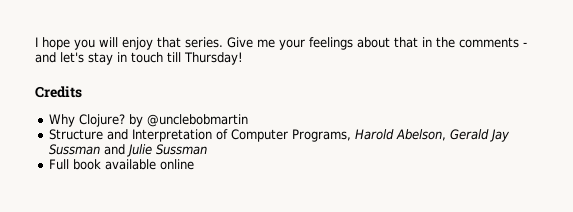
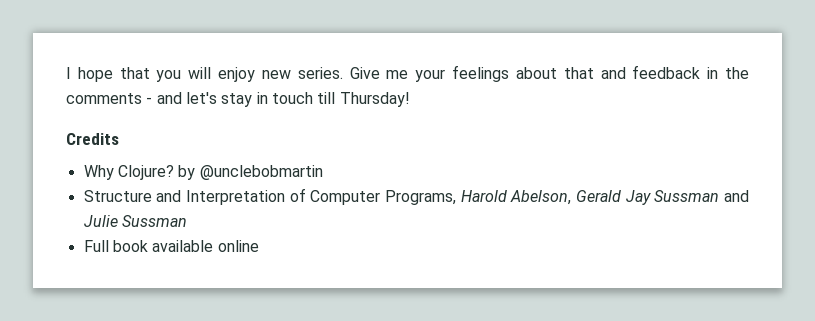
(70, 43) none -> [119,67,150,79] that
[157,37,181,48] that -> [261,70,291,79] new
(418, 42) none -> [600,65,701,79] and feedback

